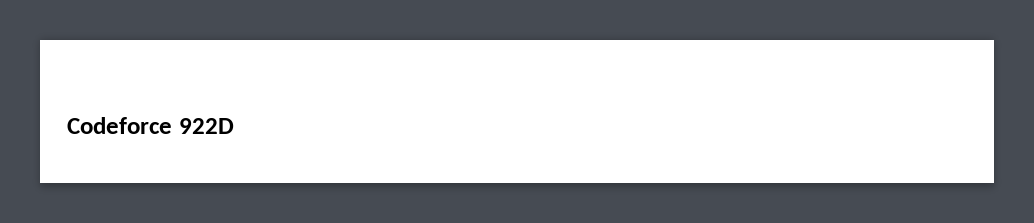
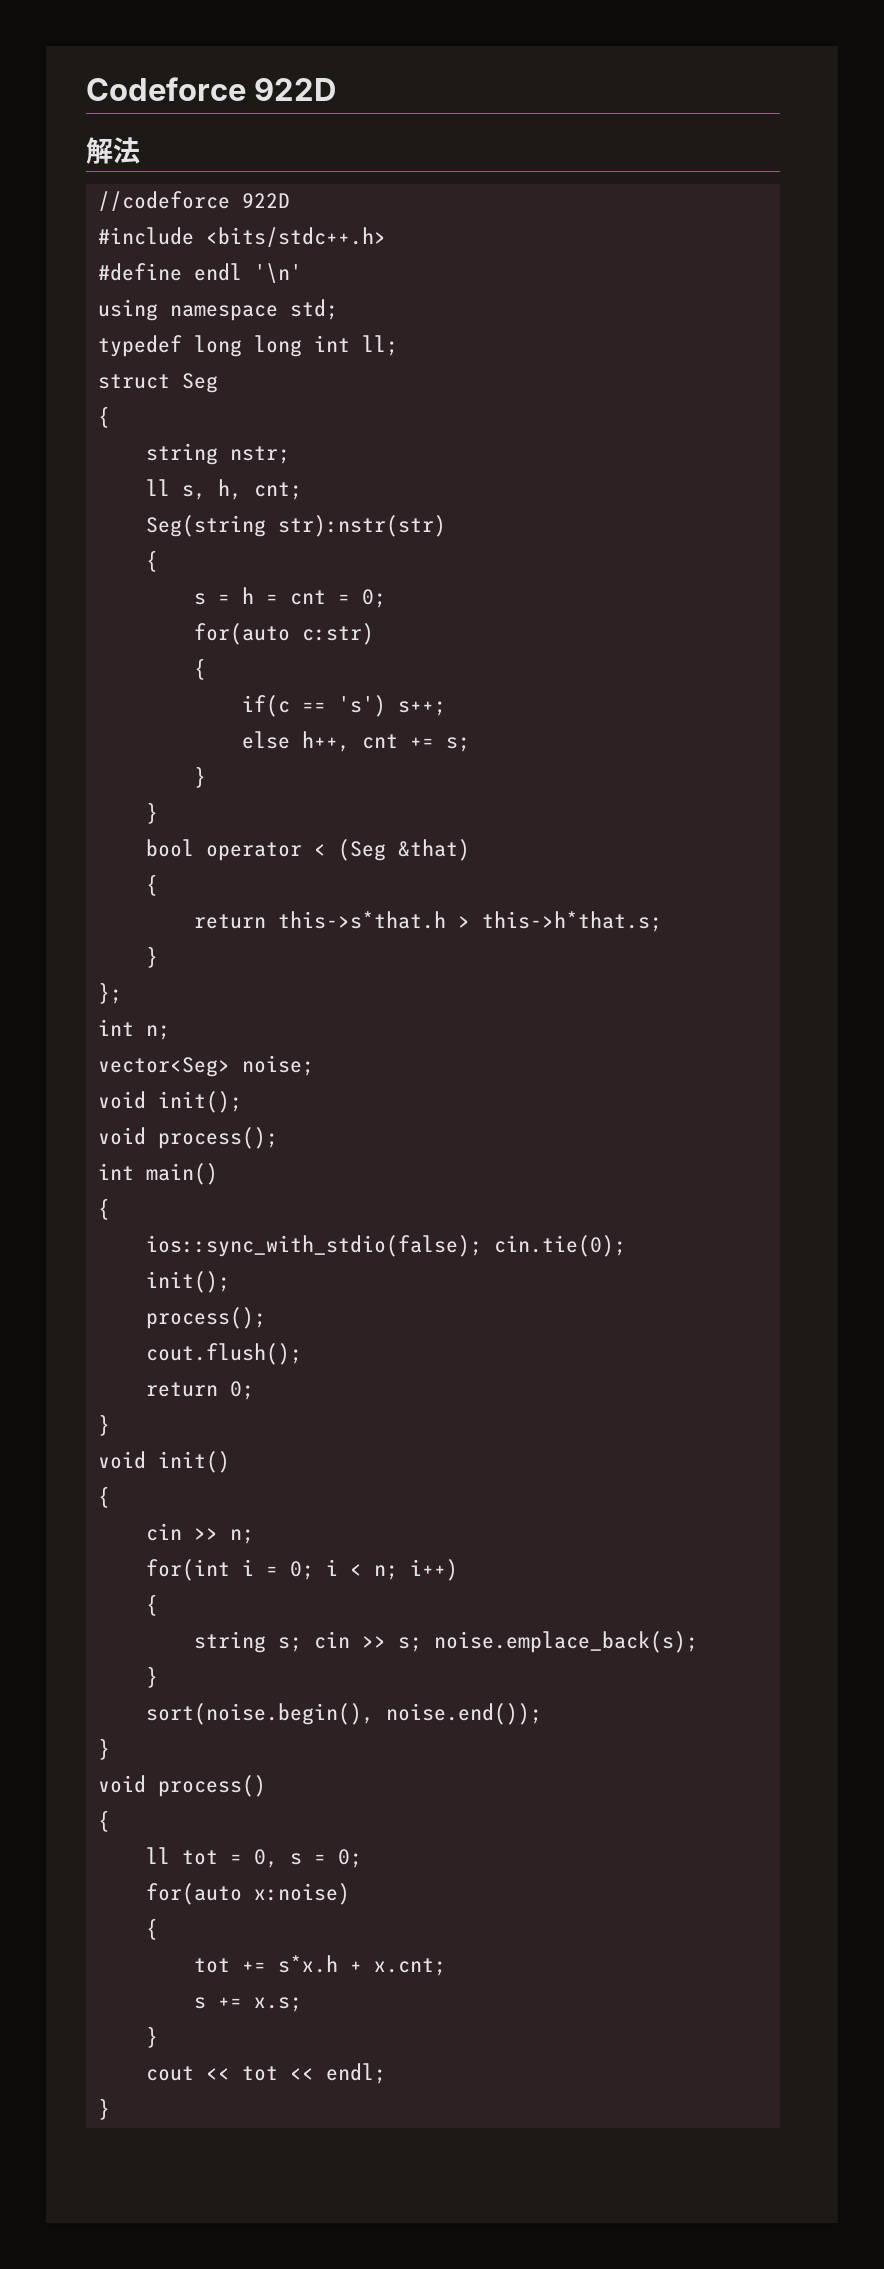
(234, 126) none -> [86,137,140,164] [98,191,290,211] [98,227,386,247] [98,263,302,283] [98,299,338,321] [98,335,398,357] [98,373,218,393] [98,406,110,428] [146,443,290,465] [146,479,302,500] [146,515,446,537] [146,550,158,572] [194,587,386,608] [194,623,374,645] [194,658,206,680] [242,695,446,717] [242,731,470,752] [194,766,206,788] [146,802,158,824] [146,839,470,861] [146,874,158,896] [194,911,662,932] [146,946,158,968] [98,982,122,1004] [98,1019,170,1040] [98,1055,314,1077] [98,1091,242,1113] [98,1127,278,1149] [98,1163,218,1185] [98,1198,110,1220] [146,1235,626,1257] [146,1271,230,1293] [146,1307,266,1329] [146,1343,302,1365] [146,1381,254,1400] [98,1414,110,1436] [98,1451,230,1473] [98,1486,110,1508] [146,1523,254,1544] [146,1559,458,1581] [146,1594,158,1616] [194,1631,698,1653] [146,1666,158,1688] [146,1703,542,1725] [98,1738,110,1760] [98,1775,266,1797] [98,1810,110,1832] [146,1847,362,1868] [146,1883,350,1905] [146,1918,158,1940] [194,1955,446,1976] [194,1997,302,2012] [146,2026,158,2048] [146,2063,386,2084] [98,2098,110,2120] // 解法 // //codeforce 922D // #include <bits/stdc++.h> // #define endl '\n' // using namespace std; // typedef long long int ll; // struct Seg // { // string nstr; // ll s, h, cnt; // Seg(string str):nstr(str) // { // s = h = cnt = 0; // for(auto c:str) // { // if(c == 's') s++; // else h++, cnt += s; // } // } // bool operator < (Seg &that) // { // return this->s*that.h > this->h*that.s; // } // }; // int n; // vector<Seg> noise; // void init(); // void process(); // int main() // { // ios::sync_with_stdio(false); cin.tie(0); // init(); // process(); // cout.flush(); // return 0; // } // void init() // { // cin >> n; // for(int i = 0; i < n; i++) // { // string s; cin >> s; noise.emplace_back(s); // } // sort(noise.begin(), noise.end()); // } // void process() // { // ll tot = 0, s = 0; // for(auto x:noise) // { // tot += s*x.h + x.cnt; // s += x.s; // } // cout << tot << endl; // }

